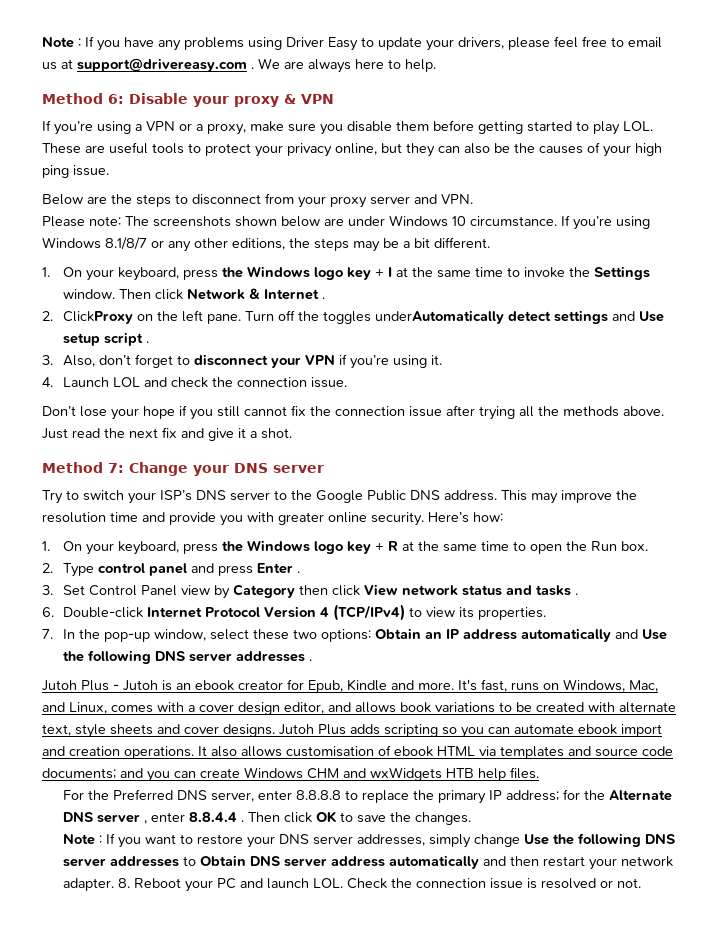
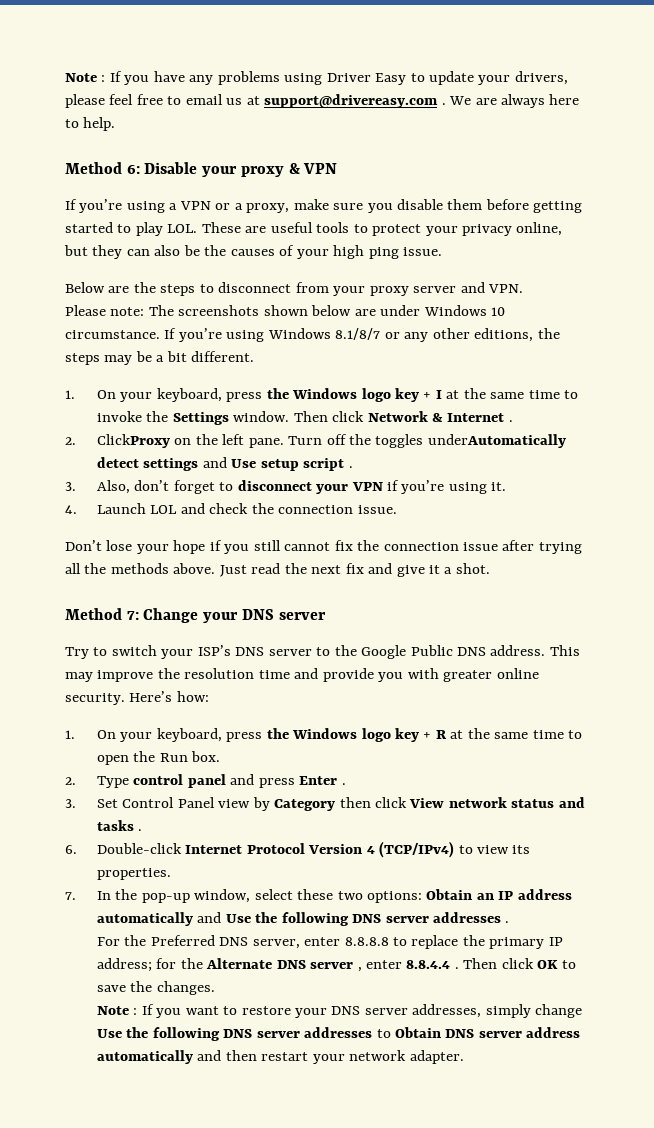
[42,679,658,693] [42,702,676,715] [42,724,662,738] [42,745,673,759] [42,767,539,782] // Jutoh Plus - Jutoh is an ebook creator for Epub, Kindle and more. It's fast, runs on Windows, Mac, and Linux, comes with a cover design editor, and allows book variations to be created with alternate text, style sheets and cover designs. Jutoh Plus adds scripting so you can automate ebook import and creation operations. It also allows customisation of ebook HTML via templates and source code documents; and you can create Windows CHM and wxWidgets HTB help files. -> (510, 922) none
[118,878,642,892] 8. Reboot your PC and launch LOL. Check the connection issue is resolved or not. -> (464, 1057) none

